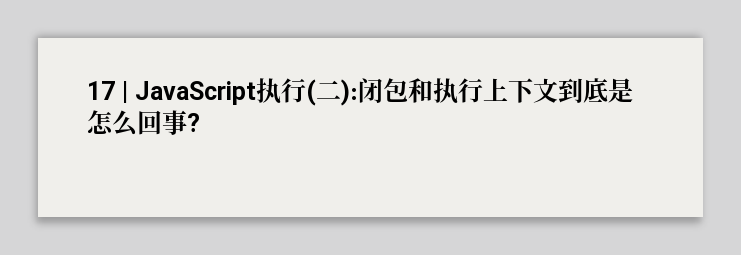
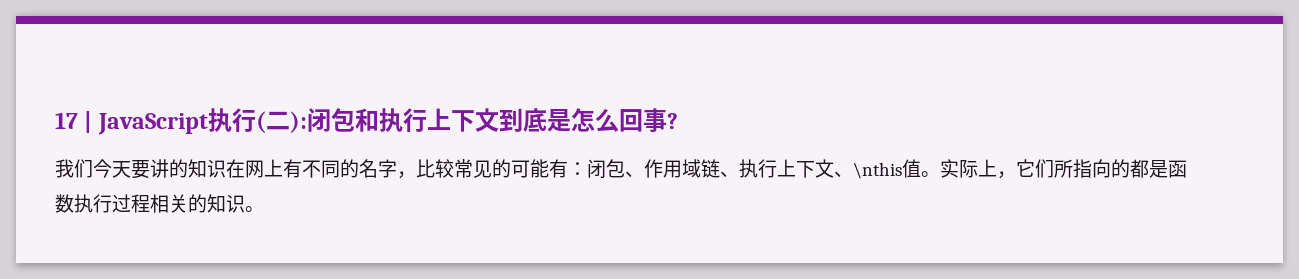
(200, 122) none -> [55,159,1187,179] [55,194,264,213] // 我们今天要讲的知识在网上有不同的名字，比较常见的可能有：闭包、作用域链、执行上下文、\nthis值。实际上，它们所指向的都是函数执行过程相关的知识。

